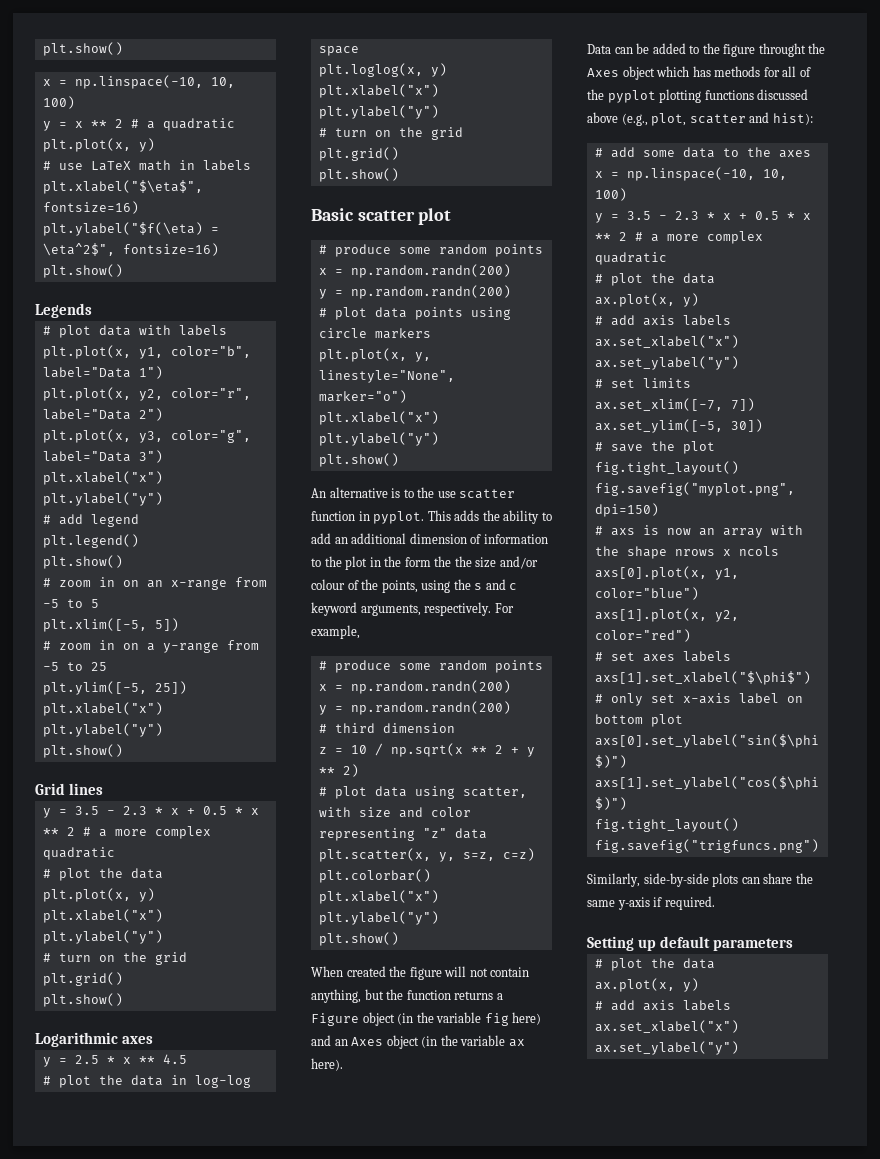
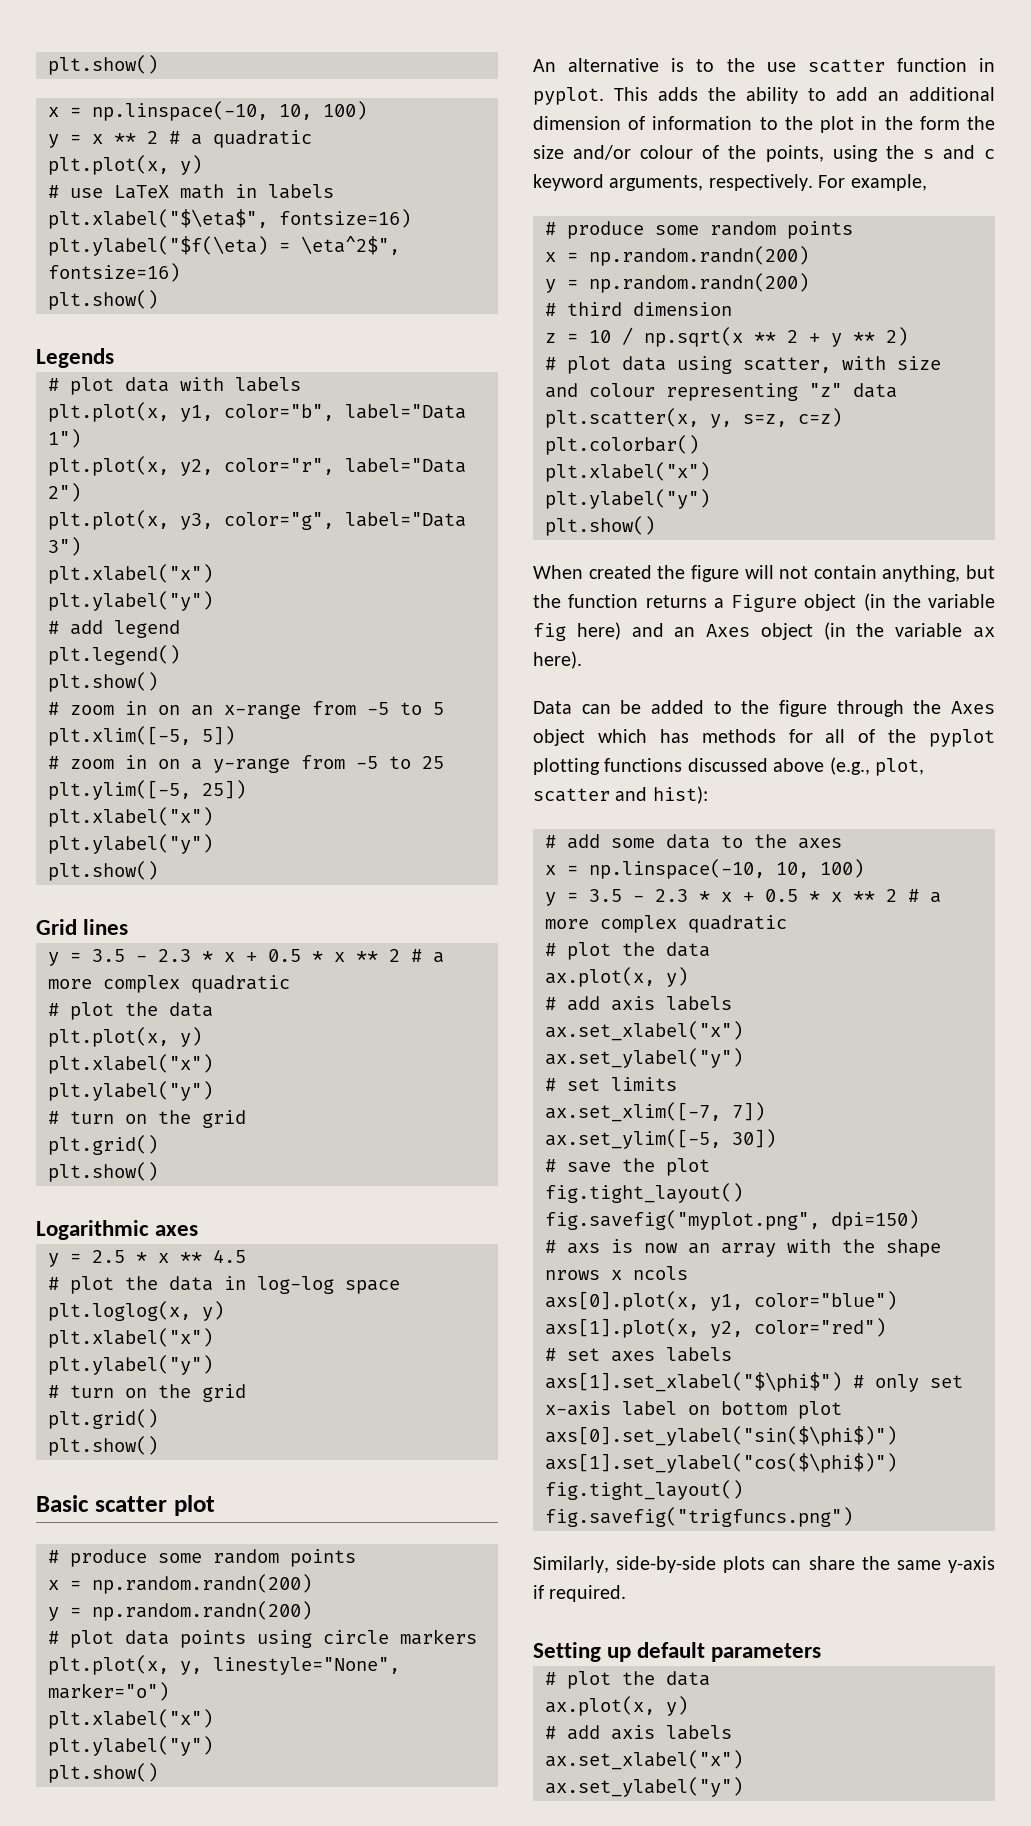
[454,556,472,567] the -> (995, 123) none
[430,807,471,817] color -> [589,383,655,397] colour
[758,43,806,57] throught -> [836,700,904,717] through

